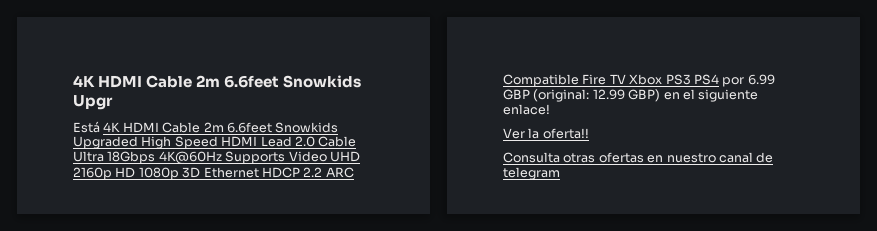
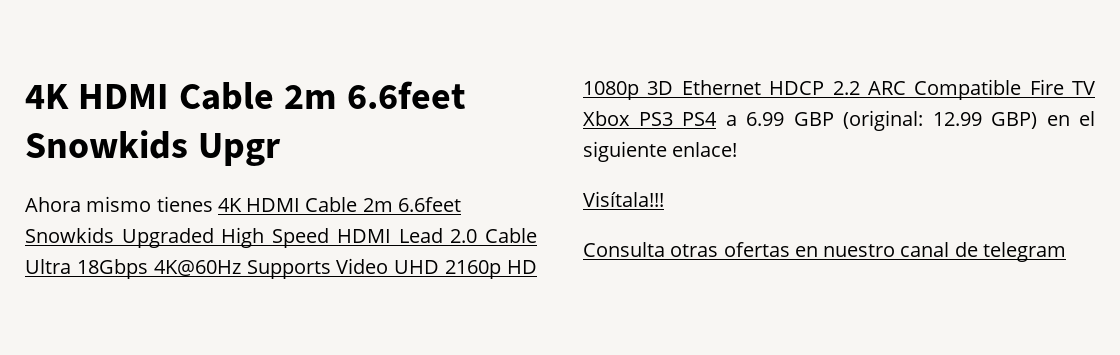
[73,121,100,133] Está -> [25,196,213,212] Ahora mismo tienes
[722,77,745,87] por -> [725,115,737,126] a
[503,128,589,139] Ver la oferta!! -> [583,191,664,207] Visítala!!!

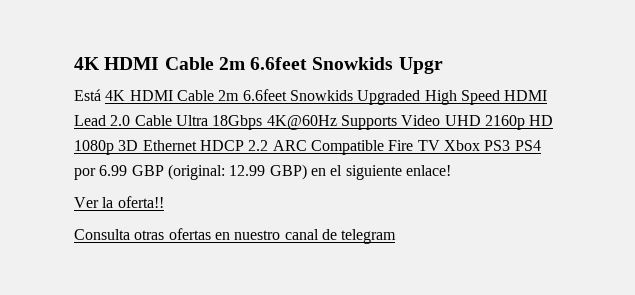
[25,196,213,212] Ahora mismo tienes -> [74,89,101,101] Está
[725,115,737,126] a -> [74,168,96,180] por
[583,191,664,207] Visítala!!! -> [74,196,164,208] Ver la oferta!!

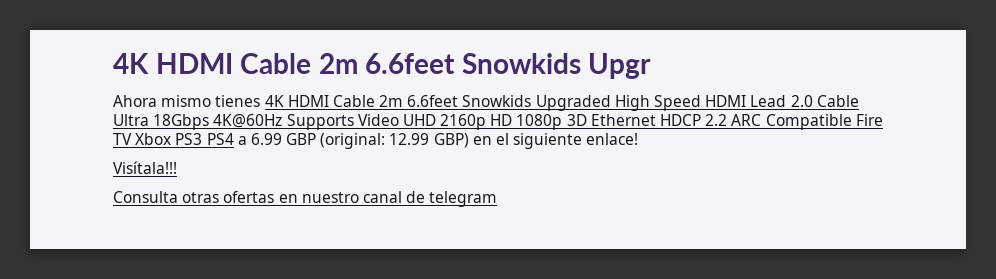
[74,89,101,101] Está -> [113,95,261,107] Ahora mismo tienes
[74,168,96,180] por -> [237,136,247,145] a
[74,196,164,208] Ver la oferta!! -> [113,161,177,174] Visítala!!!

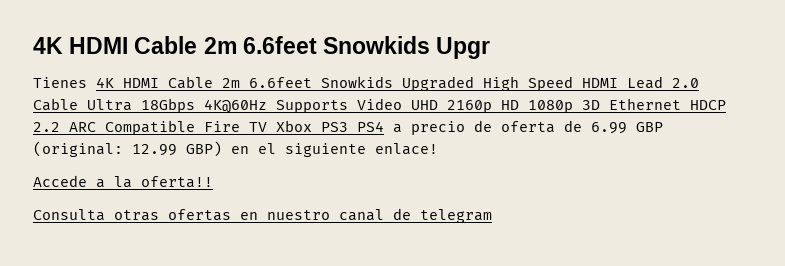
[113,95,261,107] Ahora mismo tienes -> [33,77,87,88] Tienes
(247, 140) none -> [411,120,582,135] precio de oferta de
[113,161,177,174] Visítala!!! -> [33,175,213,188] Accede a la oferta!!

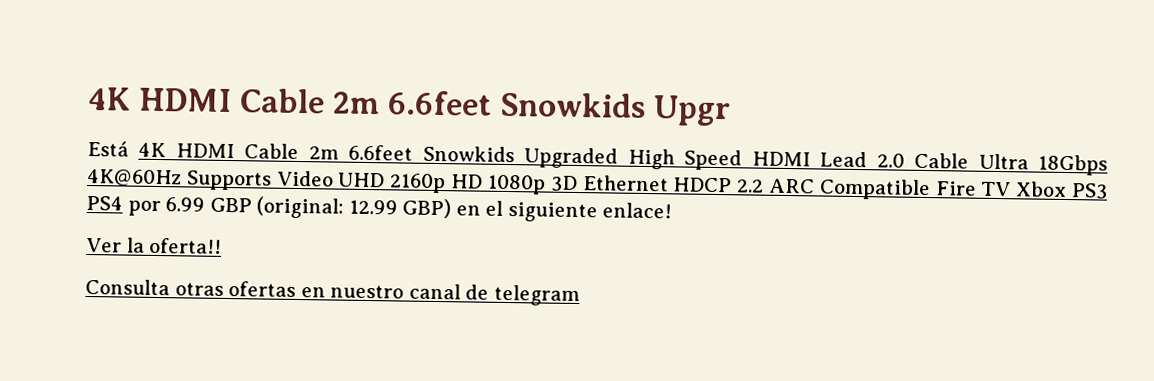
[33,77,87,88] Tienes -> [87,140,129,157] Está
[393,120,582,135] a precio de oferta de -> [127,200,161,217] por
[33,175,105,188] Accede a -> [86,237,122,253] Ver

